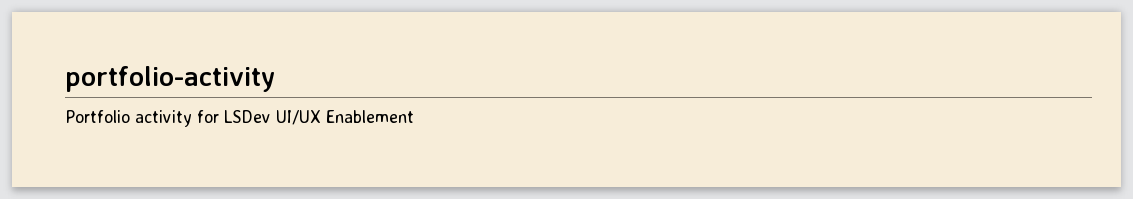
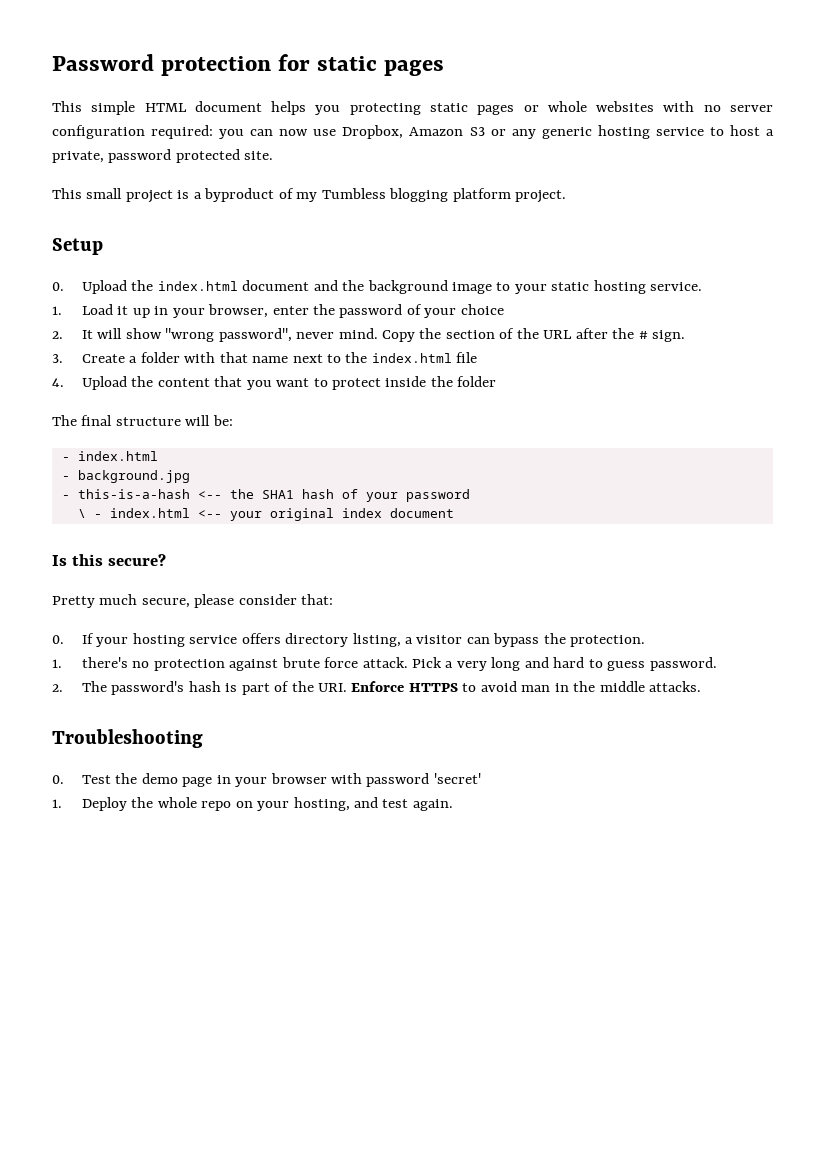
[65,66,275,92] [65,110,414,127] portfolio-activity // Portfolio activity for LSDev UI/UX Enablement -> [52,54,445,76] [52,101,774,115] [52,125,774,139] [52,149,274,163] [52,188,567,203] [52,238,103,255] [52,280,703,294] [52,304,504,318] [52,328,686,342] [52,352,478,363] [52,376,497,390] [52,415,233,426] [61,451,158,461] [61,470,190,483] [61,489,470,502] [77,508,454,521] [52,554,167,566] [52,594,334,608] [52,633,646,647] [52,657,717,671] [52,681,702,695] [52,729,203,748] [52,773,481,787] [52,797,453,811] Password protection for static pages // This simple HTML document helps you protecting static pages or whole websites with no server configuration required: you can now use Dropbox, Amazon S3 or any generic hosting service to host a private, password protected site. // This small project is a byproduct of my Tumbless blogging platform project. // Setup // 0. Upload the index.html document and the background image to your static hosting service. // 1. Load it up in your browser, enter the password of your choice // 2. It will show "wrong password", never mind. Copy the section of the URL after the # sign. // 3. Create a folder with that name next to the index.html file // 4. Upload the content that you want to protect inside the folder // The final structure will be: // - index.html // - background.jpg // - this-is-a-hash <-- the SHA1 hash of your password // \ - index.html <-- your original index document // Is this secure? // Pretty much secure, please consider that: // 0. If your hosting service offers directory listing, a visitor can bypass the protection. // 1. there's no protection against brute force attack. Pick a very long and hard to guess password. // 2. The password's hash is part of the URI. Enforce HTTPS to avoid man in the middle attacks. // Troubleshooting // 0. Test the demo page in your browser with password 'secret' // 1. Deploy the whole repo on your hosting, and test again.

